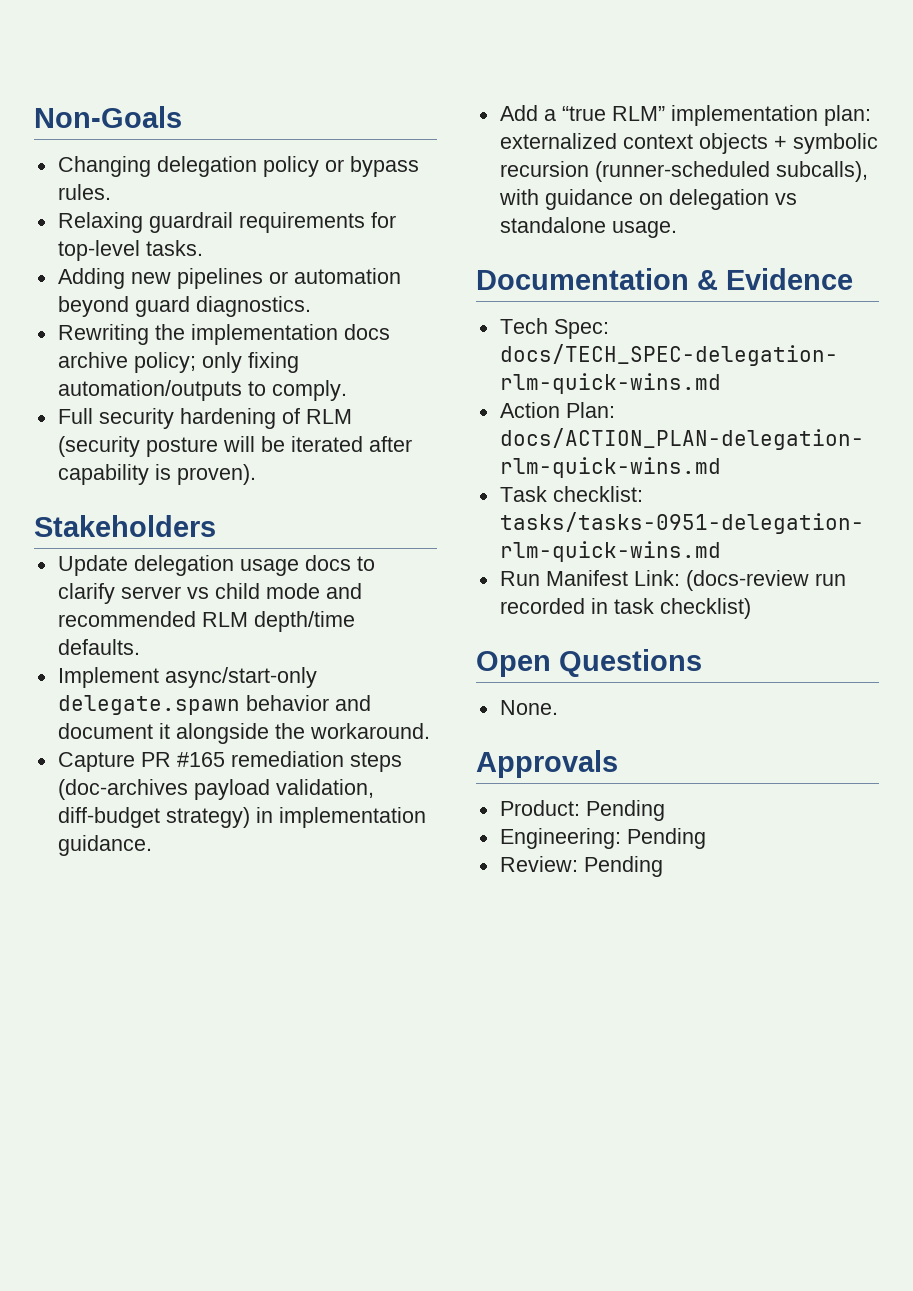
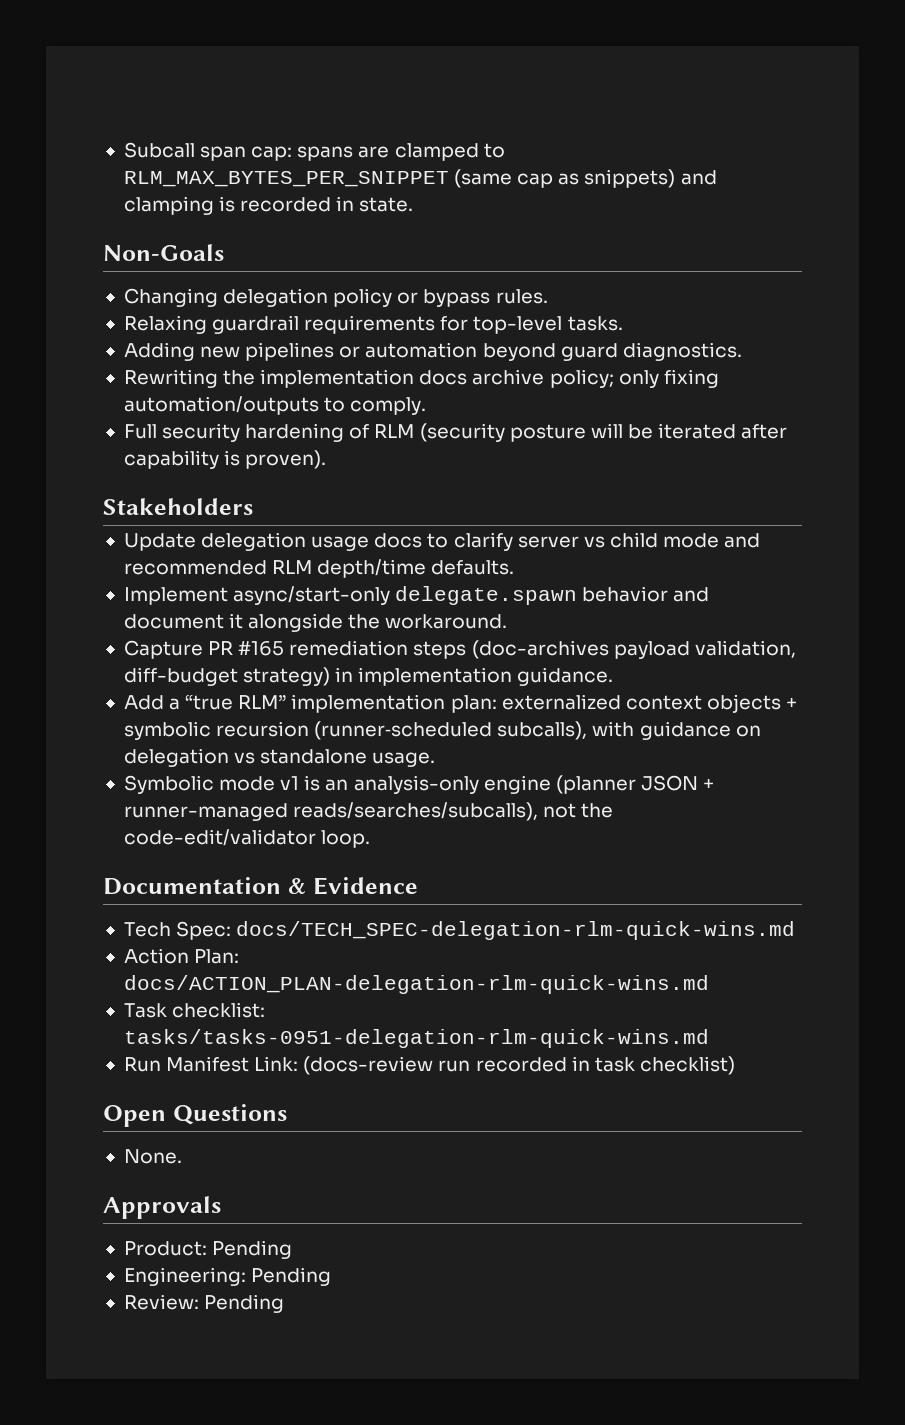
(34, 117) none -> [123,142,505,161] [123,169,717,188] [123,196,414,215] Subcall span cap: spans are clamped to RLM_MAX_BYTES_PER_SNIPPET (same cap as snippets) and clamping is recorded in state. //
(677, 229) none -> [123,775,715,794] [123,802,614,821] [123,829,371,848] // Symbolic mode v1 is an analysis-only engine (planner JSON + runner-managed reads/searches/subcalls), not the code-edit/validator loop.

